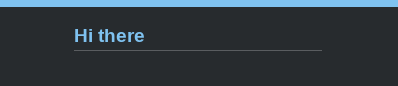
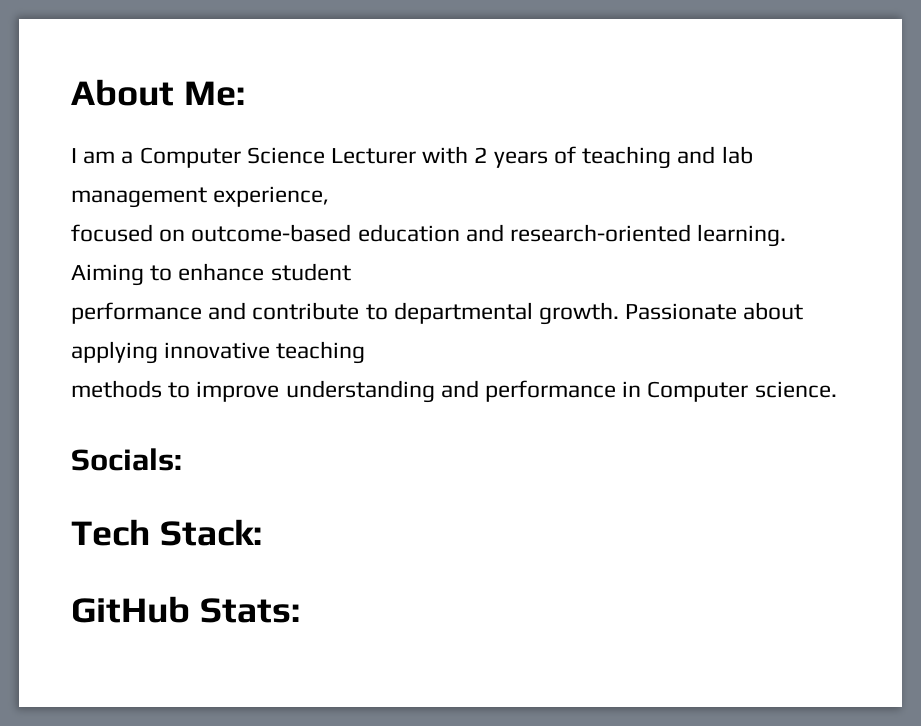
[74,29,146,42] Hi there -> [71,79,245,106] [71,146,753,169] [71,186,330,208] [71,224,787,247] [71,263,351,286] [71,302,804,325] [71,341,366,364] [71,380,837,403] [71,448,182,471] [71,519,262,546] [71,596,300,623] About Me: // I am a Computer Science Lecturer with 2 years of teaching and lab management experience, // focused on outcome-based education and research-oriented learning. Aiming to enhance student // performance and contribute to departmental growth. Passionate about applying innovative teaching // methods to improve understanding and performance in Computer science. // Socials: // Tech Stack: // GitHub Stats:

